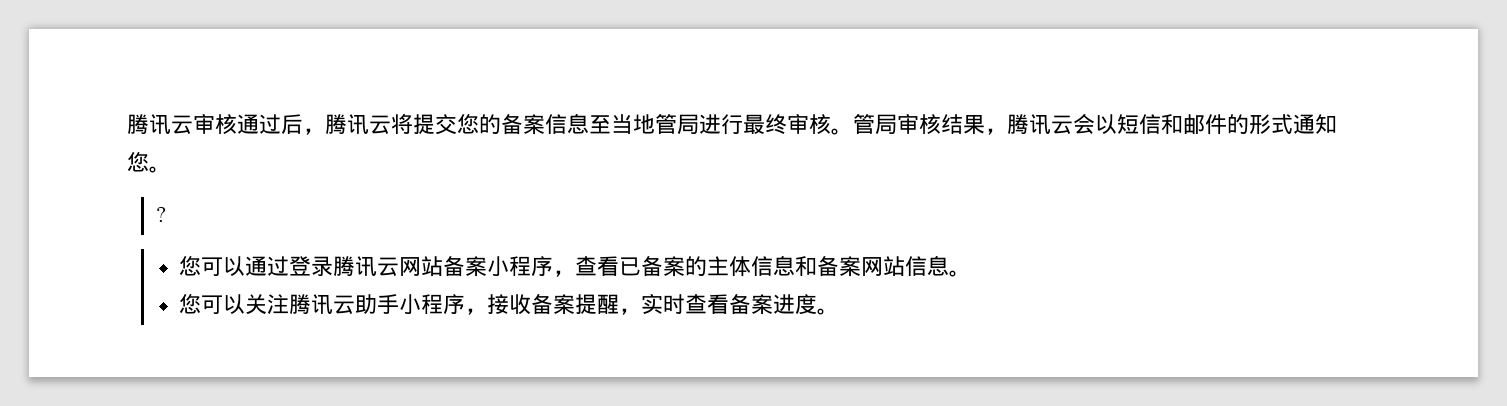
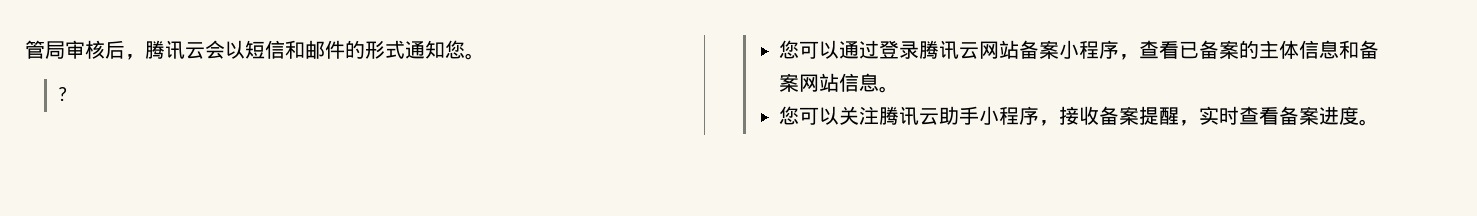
[127,113,853,135] 腾讯云审核通过后，腾讯云将提交您的备案信息至当地管局进行最终审核。 -> (25, 49) none
[941,114,985,135] 结果 -> [105,40,125,59] 后

